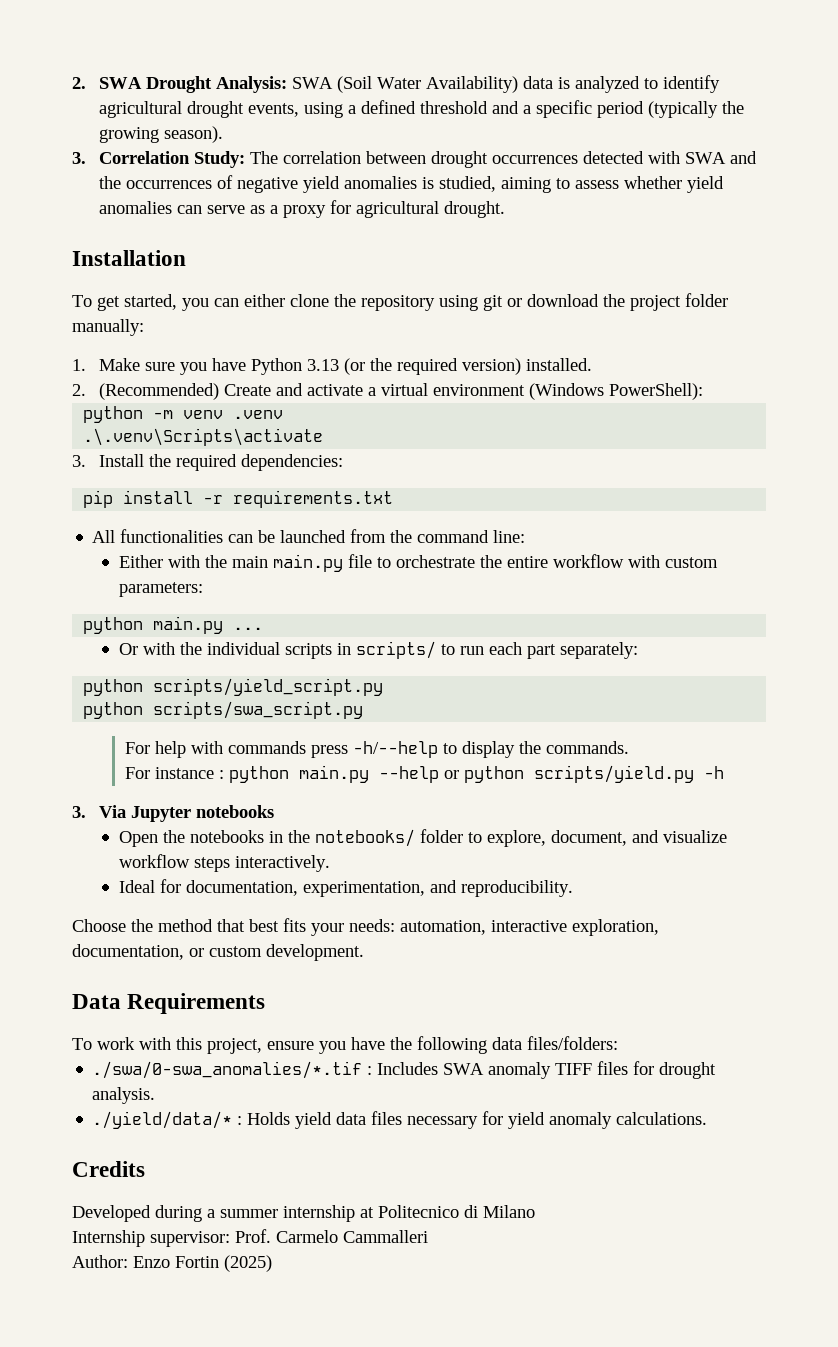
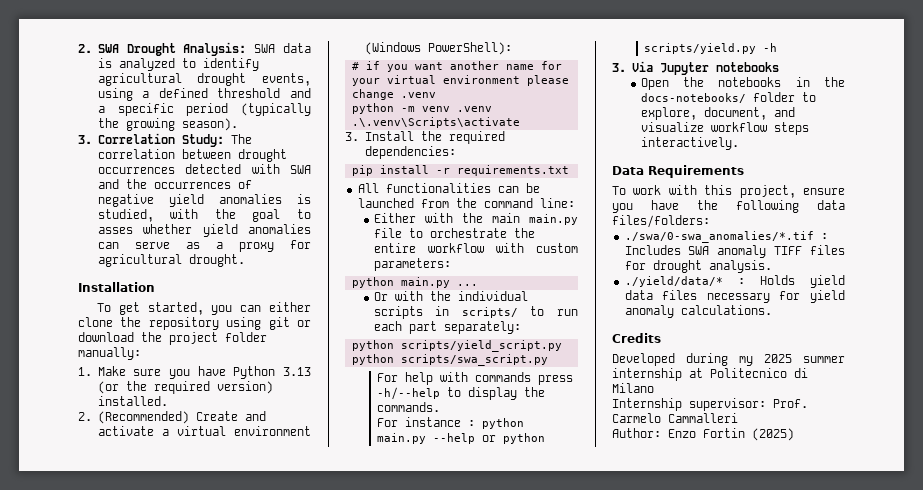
[336,76,518,93] (Soil Water Availability) -> (276, 48) none
[500,177,619,193] aiming to assess -> [170,209,311,222] [97,227,133,234] with the goal to asses
(703, 391) none -> [351,61,562,72] [351,75,569,86] [351,89,436,100] // # if you want another name for your virtual environment please change .venv
[315,829,416,847] notebooks/ -> [640,93,746,103] docs-notebooks/
[119,879,574,897] [72,918,659,936] [72,944,364,961] // Ideal for documentation, experimentation, and reproducibility. // Choose the method that best fits your needs: automation, interactive exploration, documentation, or custom development. -> (739, 143) none
[207,1209,215,1218] a -> [739,354,792,366] my 2025

